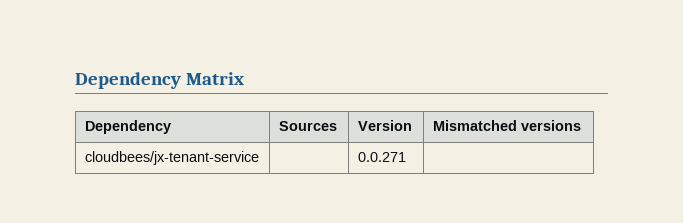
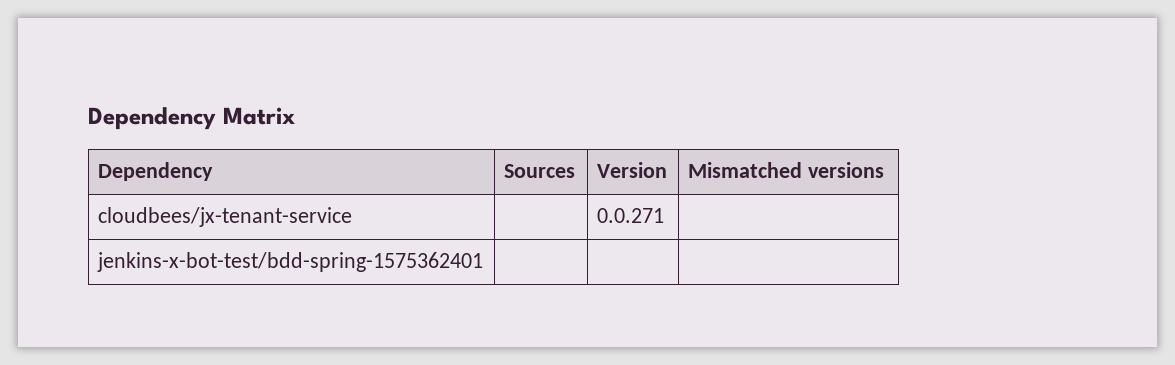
(406, 157) none -> [97,252,484,272] // jenkins-x-bot-test/bdd-spring-1575362401 | | |

